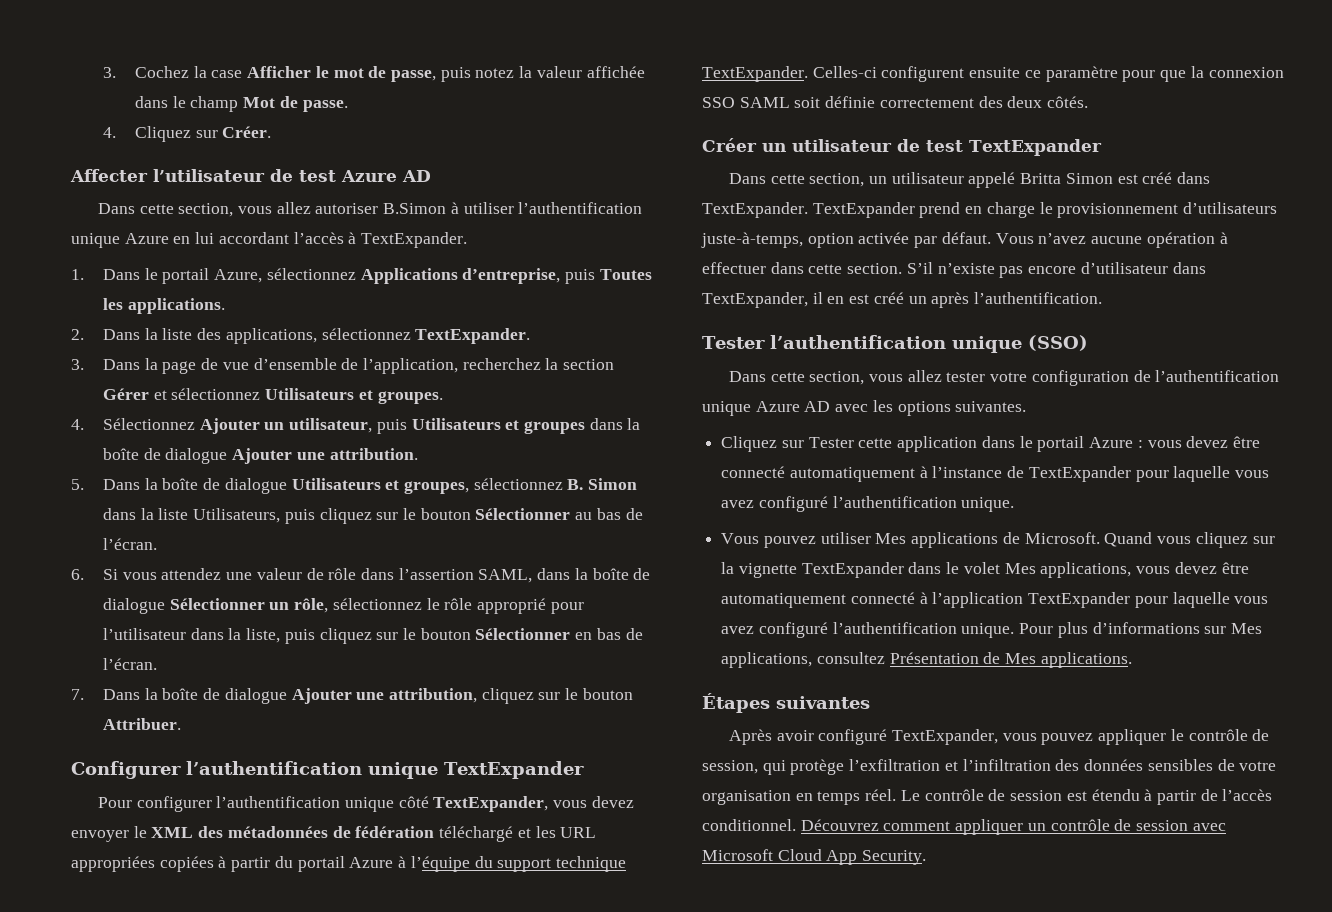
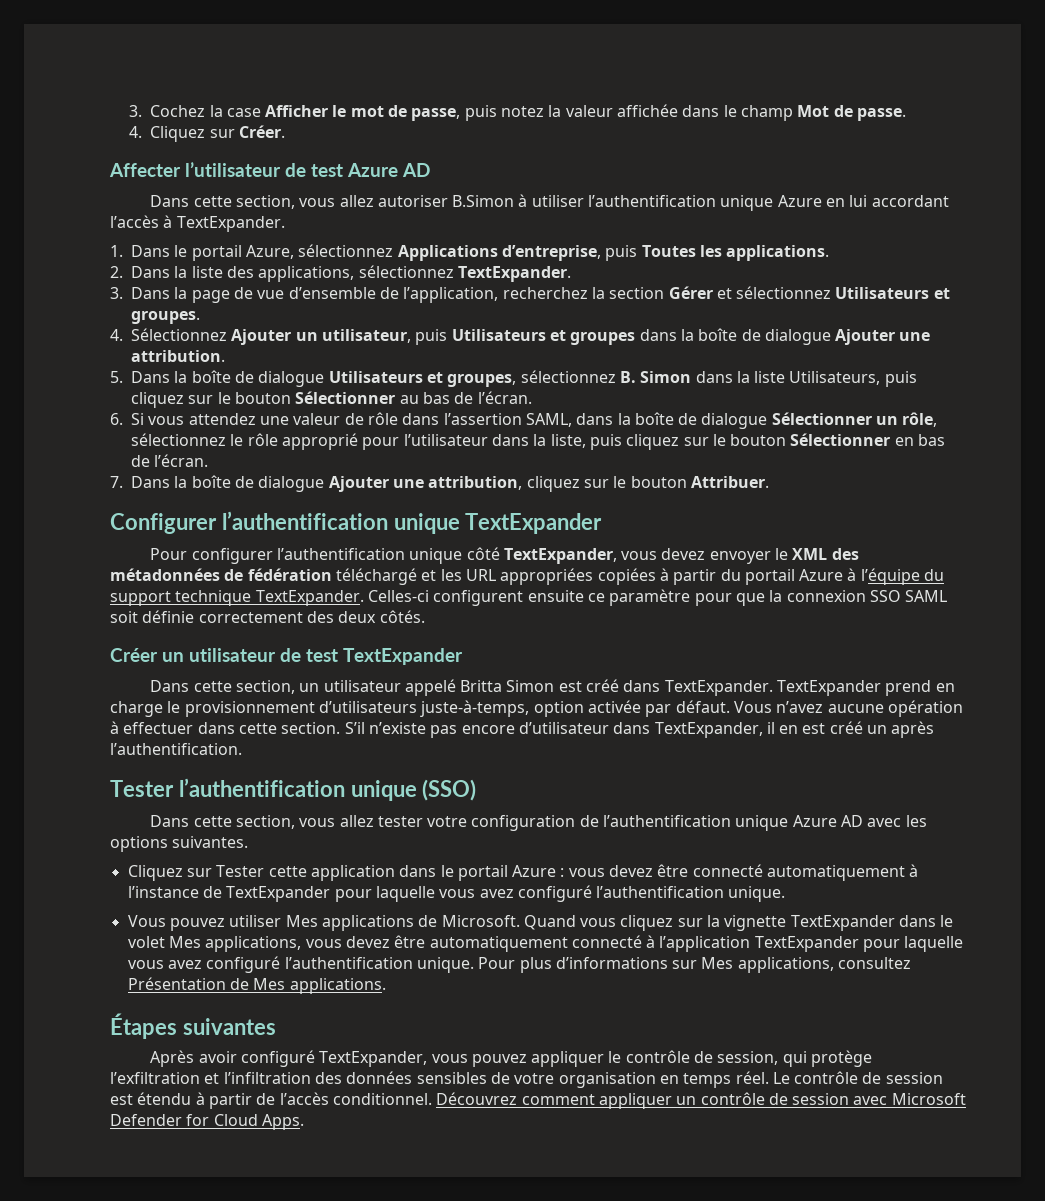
[777,849,927,865] Cloud App Security. -> [110,1114,304,1130] Defender for Cloud Apps.

